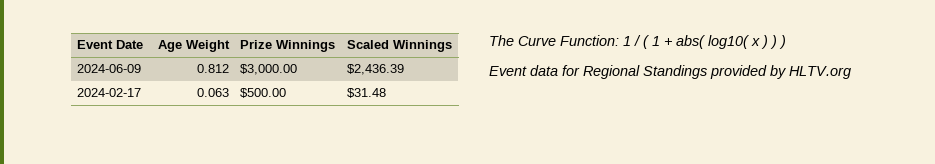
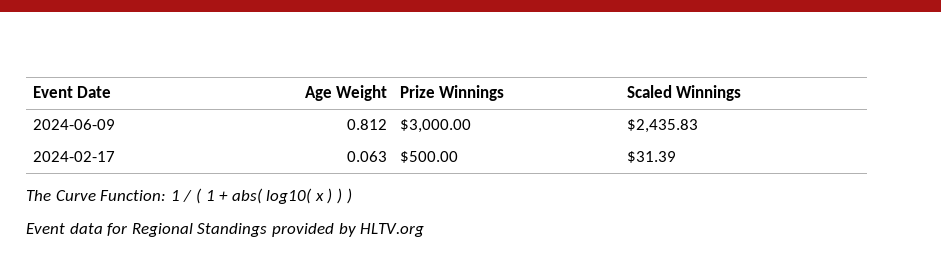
[347,64,405,75] $2,436.39 -> [626,119,698,133] $2,435.83
[347,88,387,98] $31.48 -> [626,151,676,163] $31.39

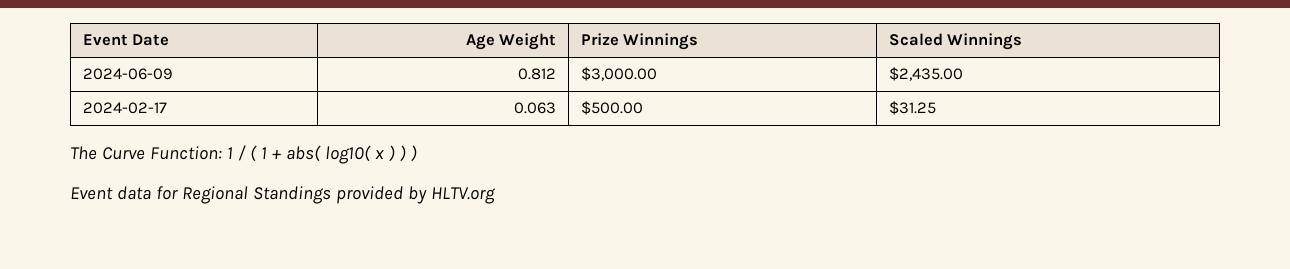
[626,119,698,133] $2,435.83 -> [888,67,963,81] $2,435.00
[626,151,676,163] $31.39 -> [888,101,936,115] $31.25

